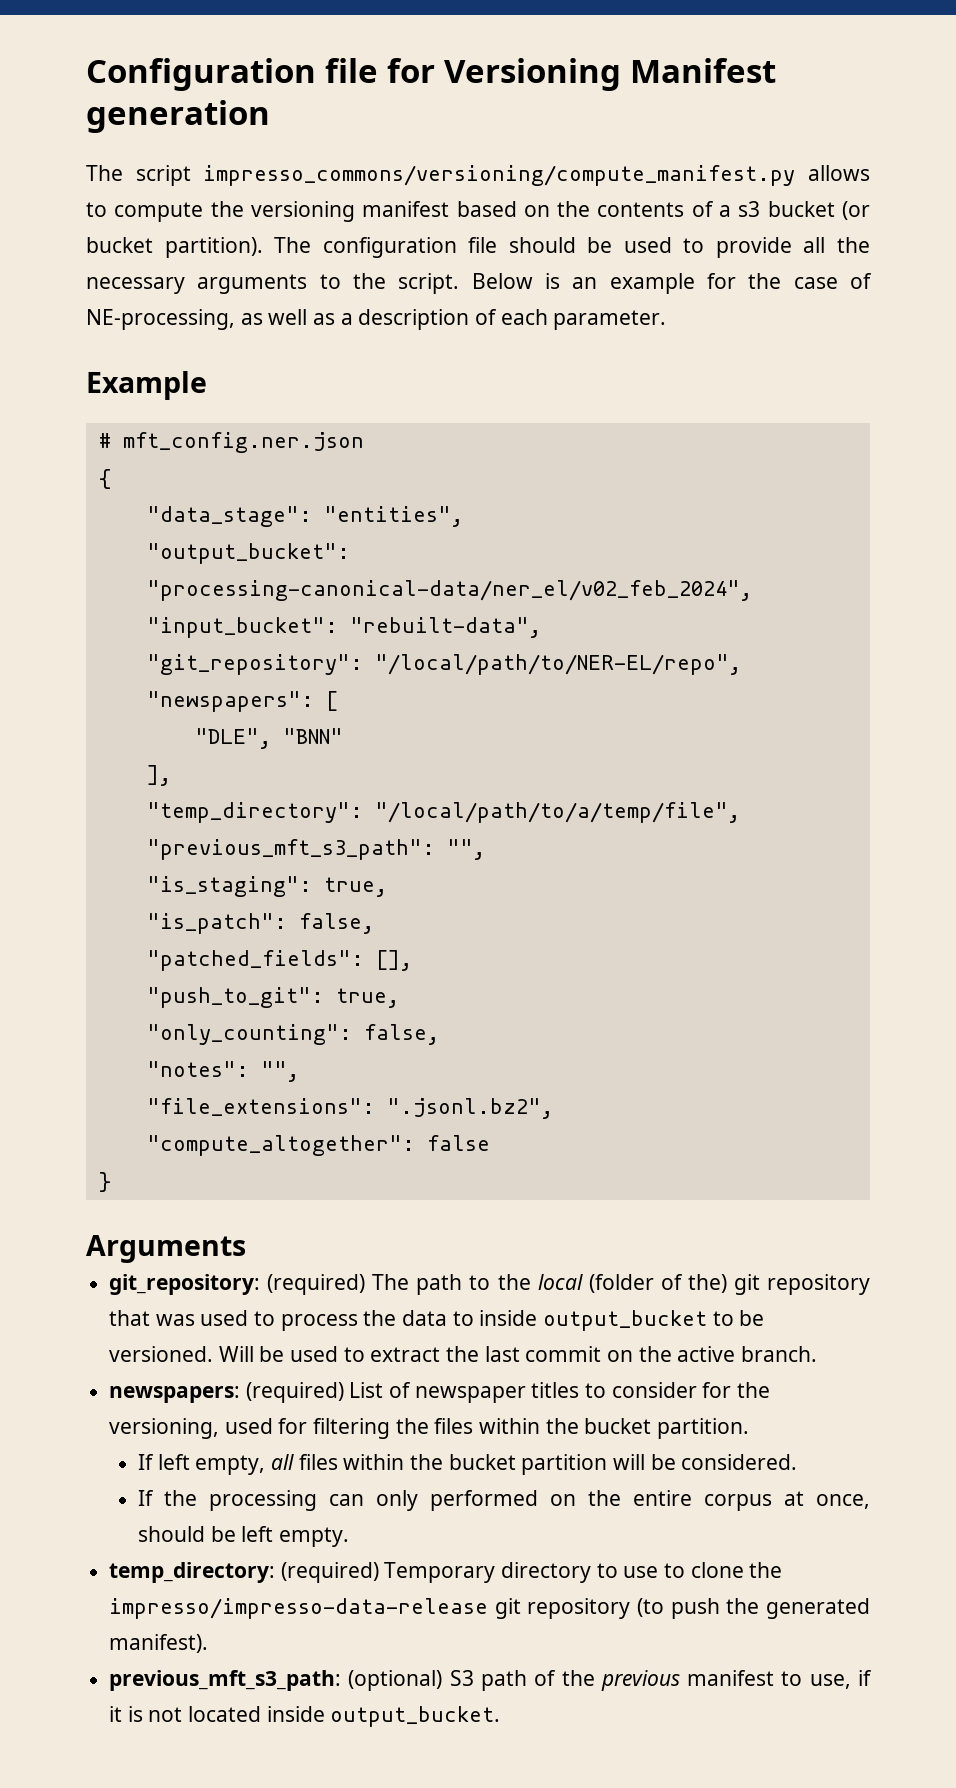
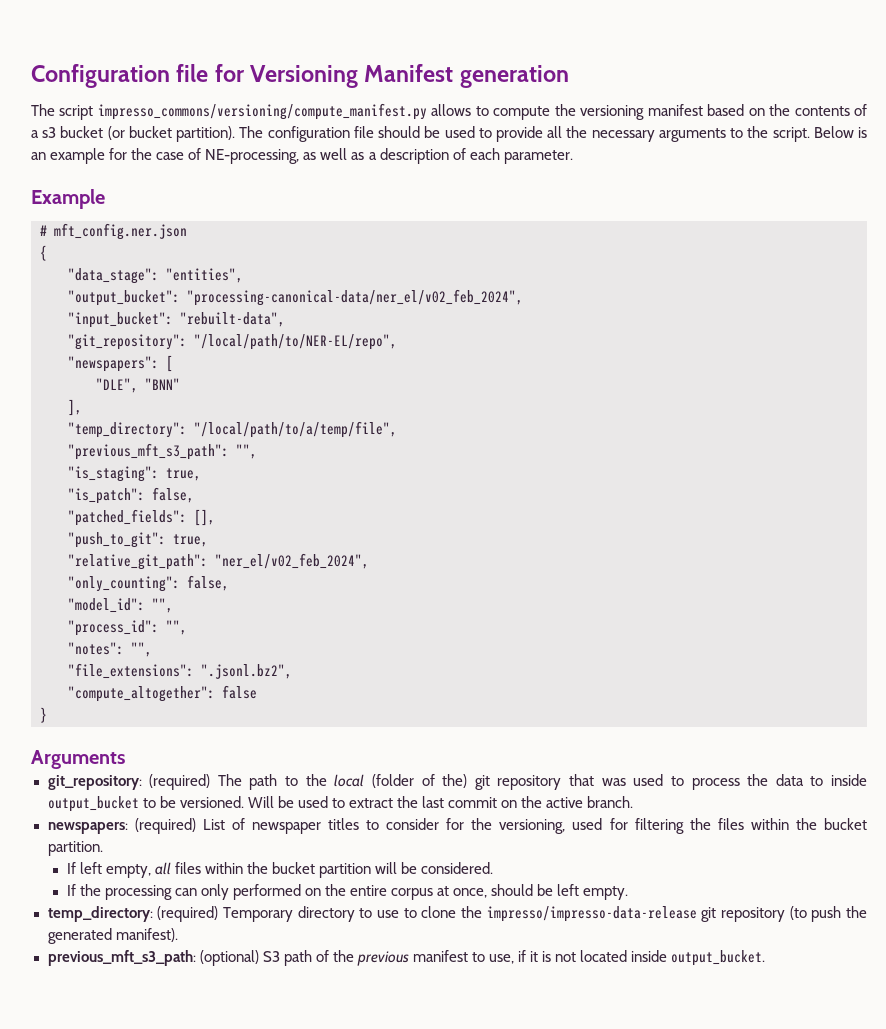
(399, 998) none -> [68,553,369,570] // "relative_git_path": "ner_el/v02_feb_2024",
(439, 1034) none -> [68,598,173,613] [68,620,187,636] // "model_id": "", // "process_id": "",

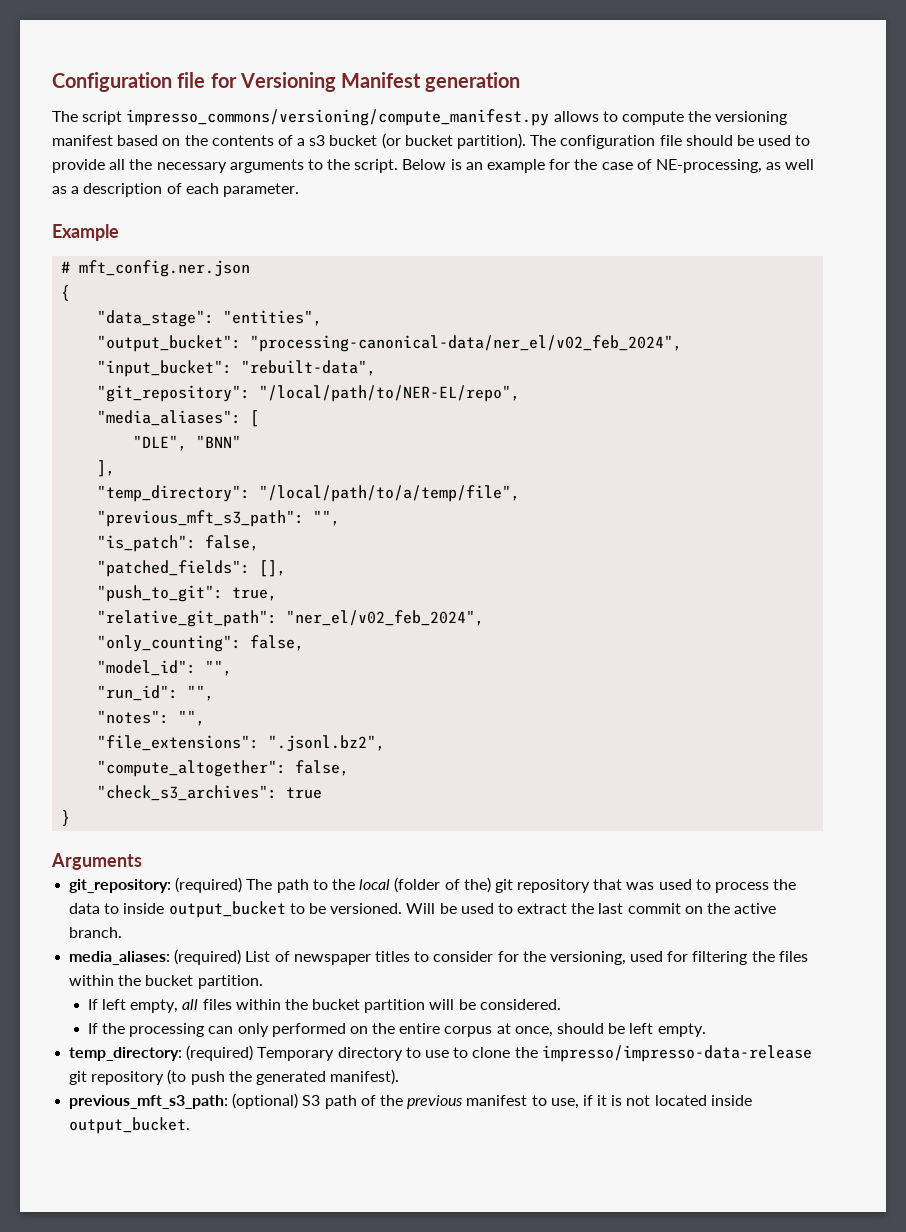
[68,356,159,372] "newspapers": -> [97,410,242,426] "media_aliases":
[68,466,201,482] // "is_staging": true, -> (341, 518) none
[68,620,159,636] "process_id": -> [97,685,179,701] "run_id":
[222,685,257,699] false -> [295,760,350,776] [97,785,323,801] false, // "check_s3_archives": true
[47,822,128,834] newspapers: -> [69,951,171,965] media_aliases:

